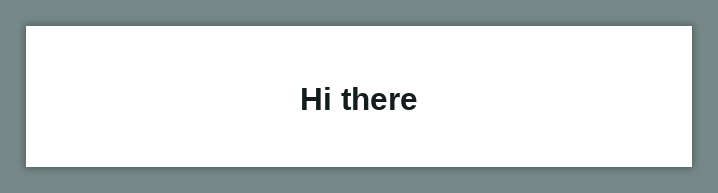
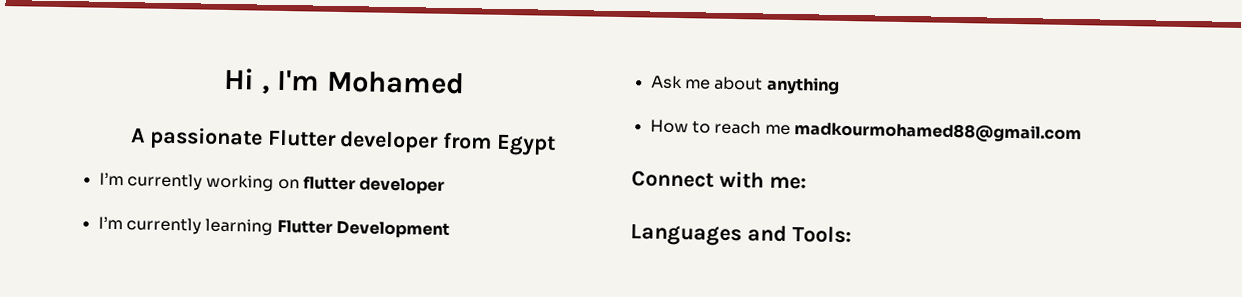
[341,87,418,110] there -> [261,69,465,95] [130,126,557,156] [98,172,446,195] [97,216,450,239] [650,75,840,95] [649,119,1082,144] [631,170,807,190] [630,224,852,247] , I'm Mohamed // A passionate Flutter developer from Egypt // I’m currently working on flutter developer // I’m currently learning Flutter Development // Ask me about anything // How to reach me madkourmohamed88@gmail.com // Connect with me: // Languages and Tools:

